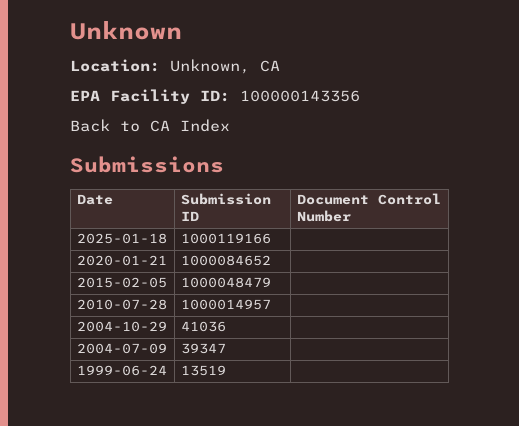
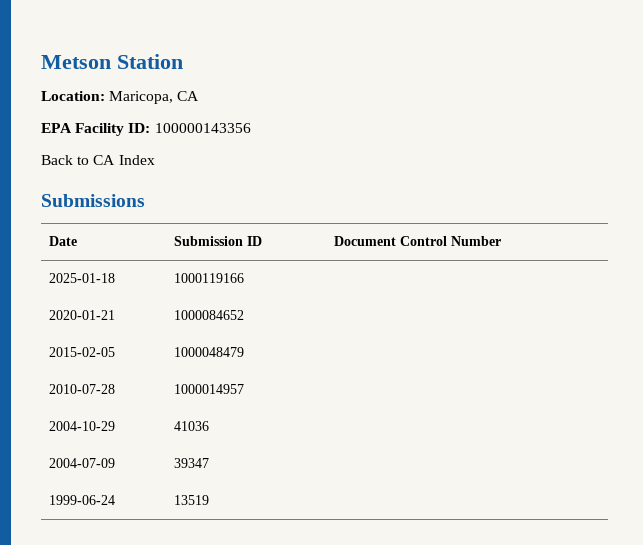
[70,21,182,40] Unknown -> [41,54,183,69] Metson Station
[170,59,250,74] Unknown, -> [109,91,174,104] Maricopa,

